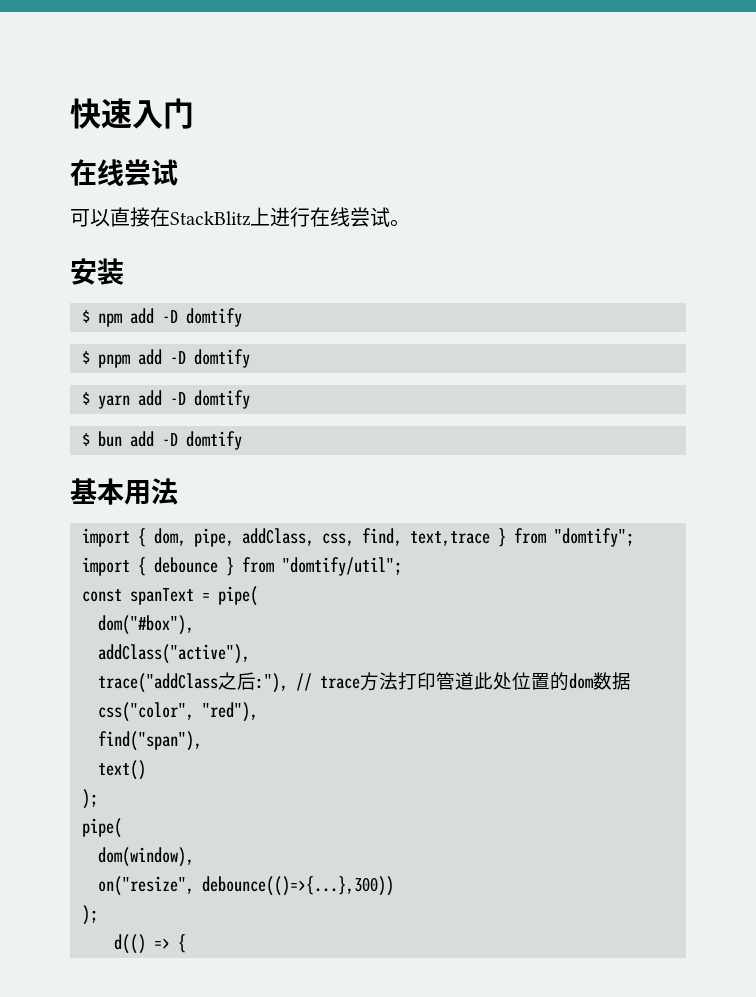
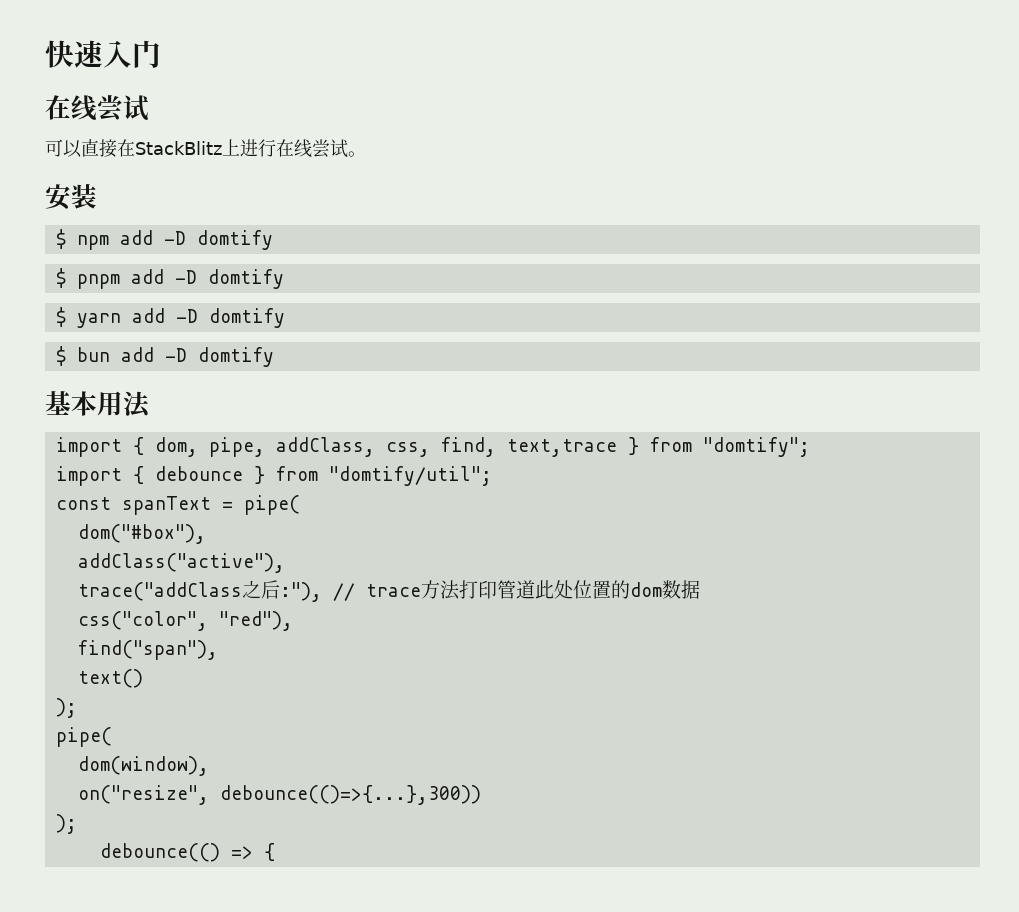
[114,934,146,954] d(() -> [99,843,220,862] debounce(()

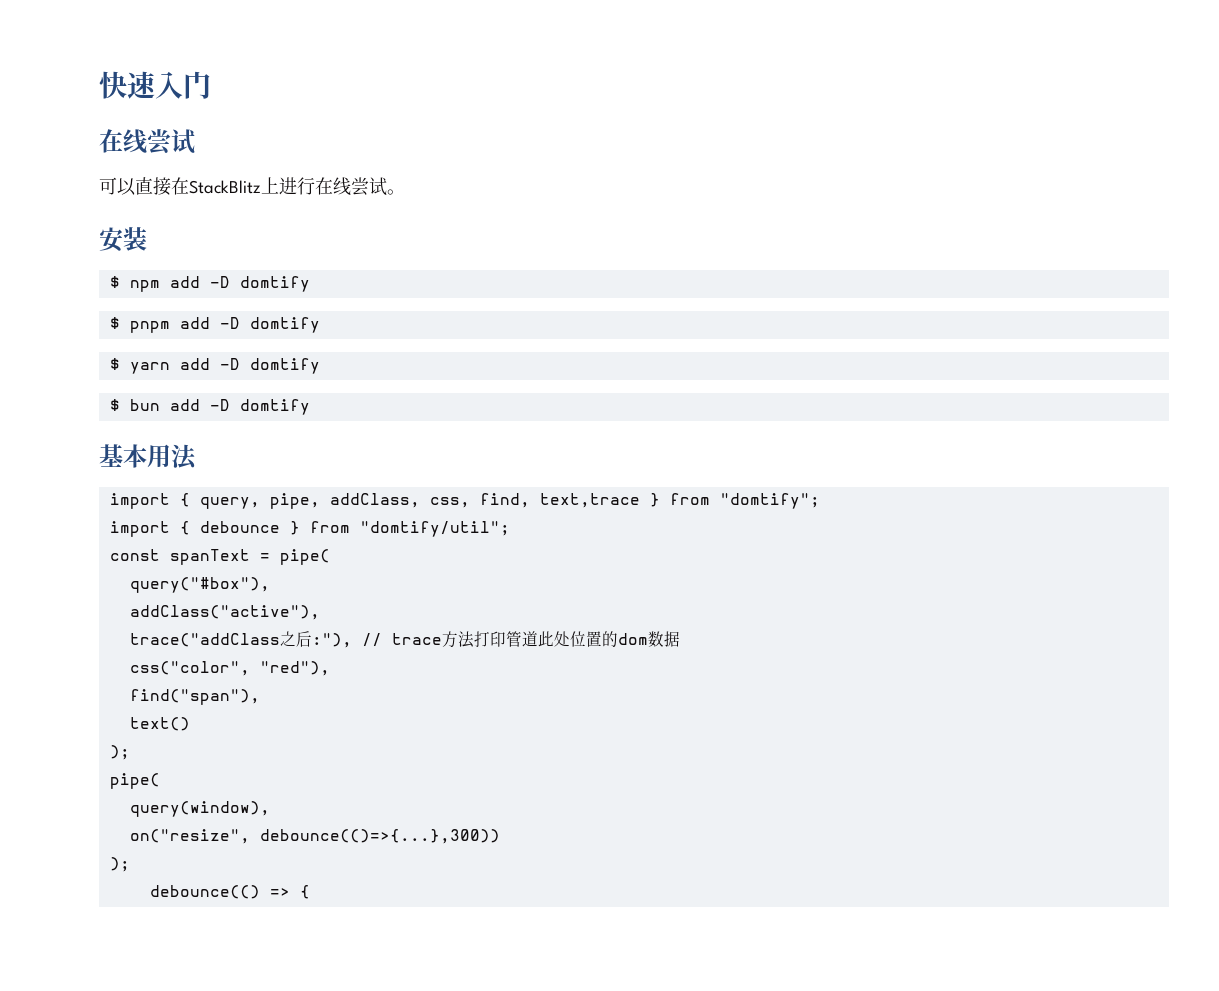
[154,437,198,457] dom, -> [199,497,260,509] query,
[77,524,206,544] dom("#box"), -> [129,577,270,593] query("#box"),
[77,756,209,776] dom(window), -> [129,801,270,817] query(window),

